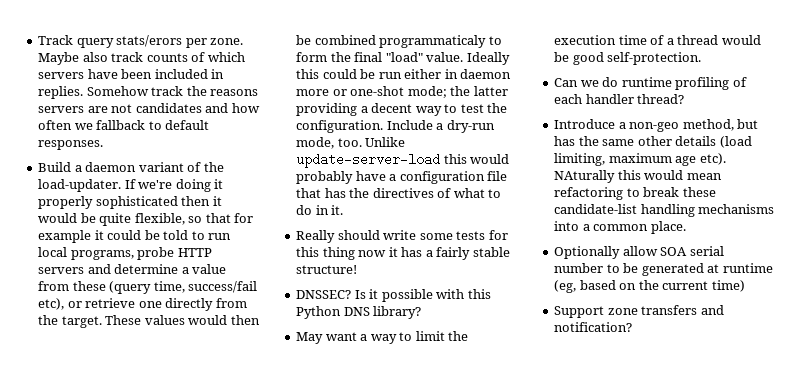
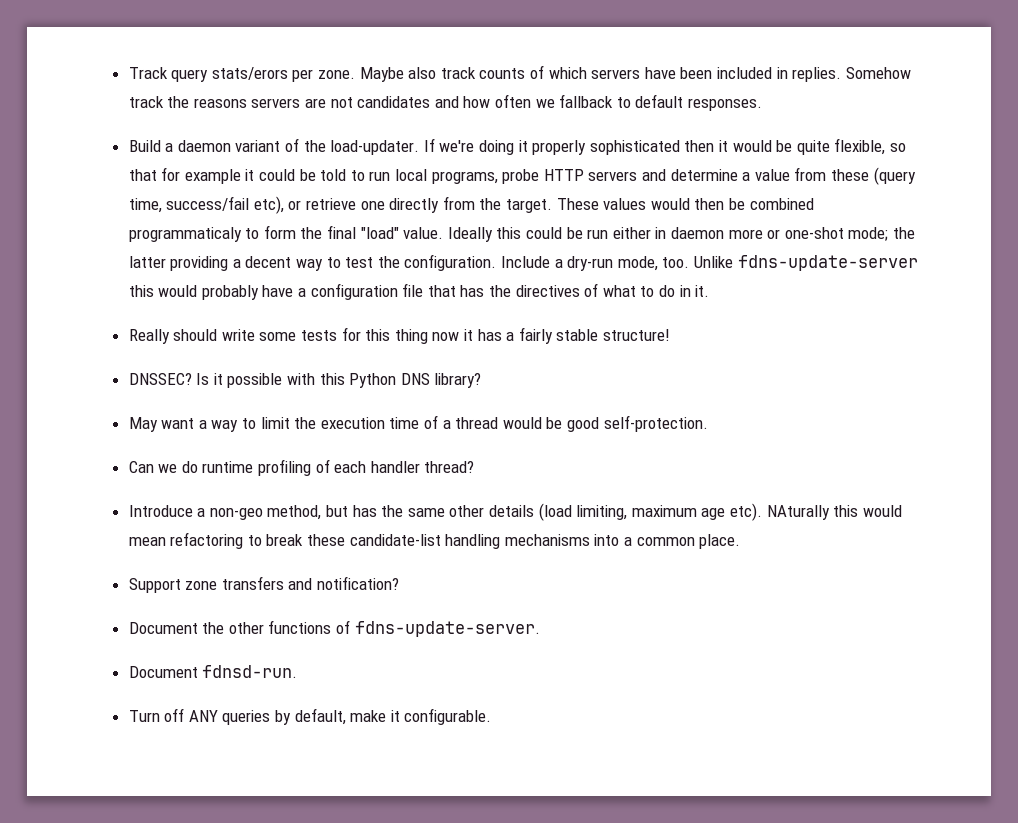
[296,153,441,168] update-server-load -> [737,255,918,271] fdns-update-server
[554,246,724,259] [554,263,773,276] [554,280,745,293] // Optionally allow SOA serial number to be generated at runtime (eg, based on the current time) -> (741, 541) none
(633, 327) none -> [128,620,540,637] [128,665,298,678] [128,708,492,725] // Document the other functions of fdns-update-server. // Document fdnsd-run. // Turn off ANY queries by default, make it configurable.

